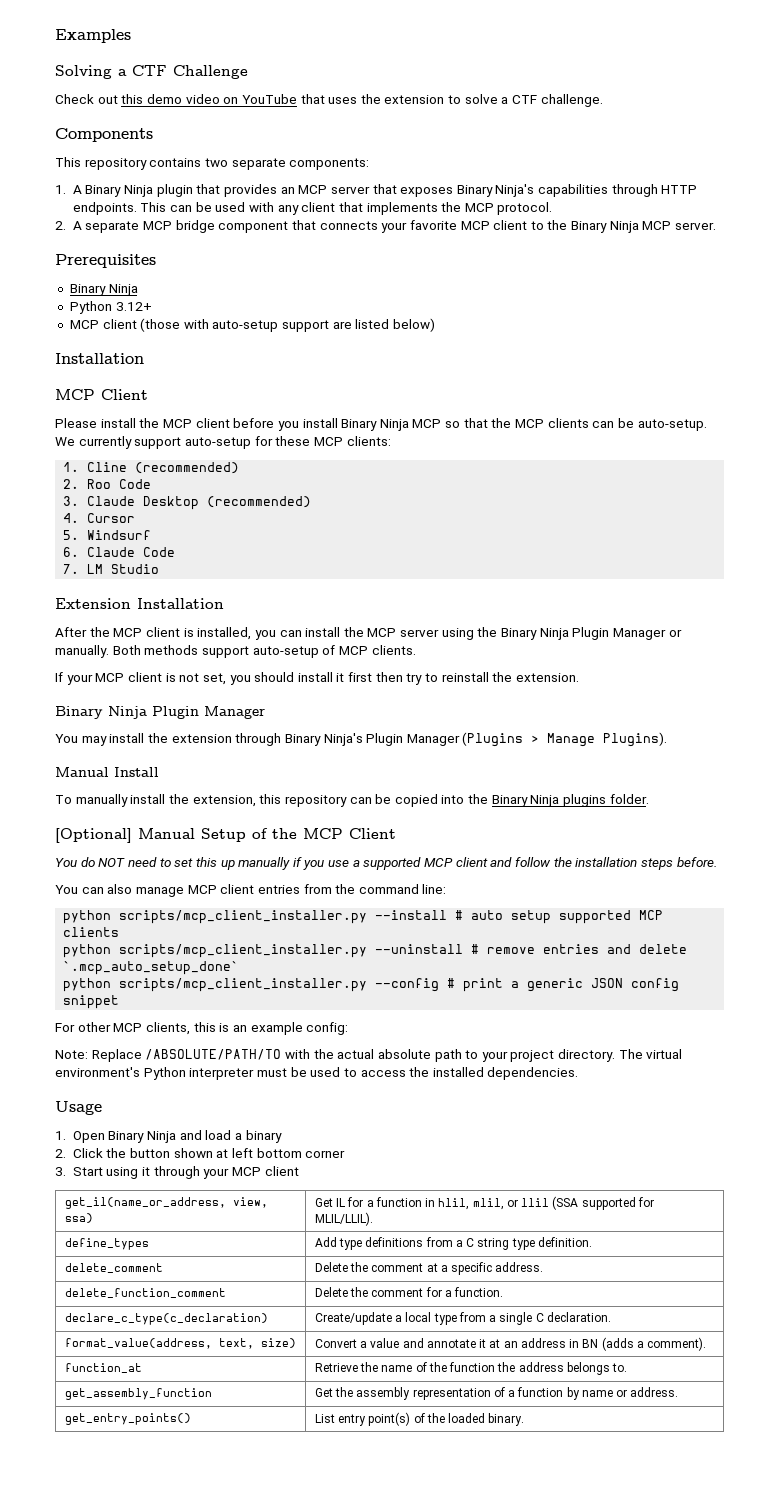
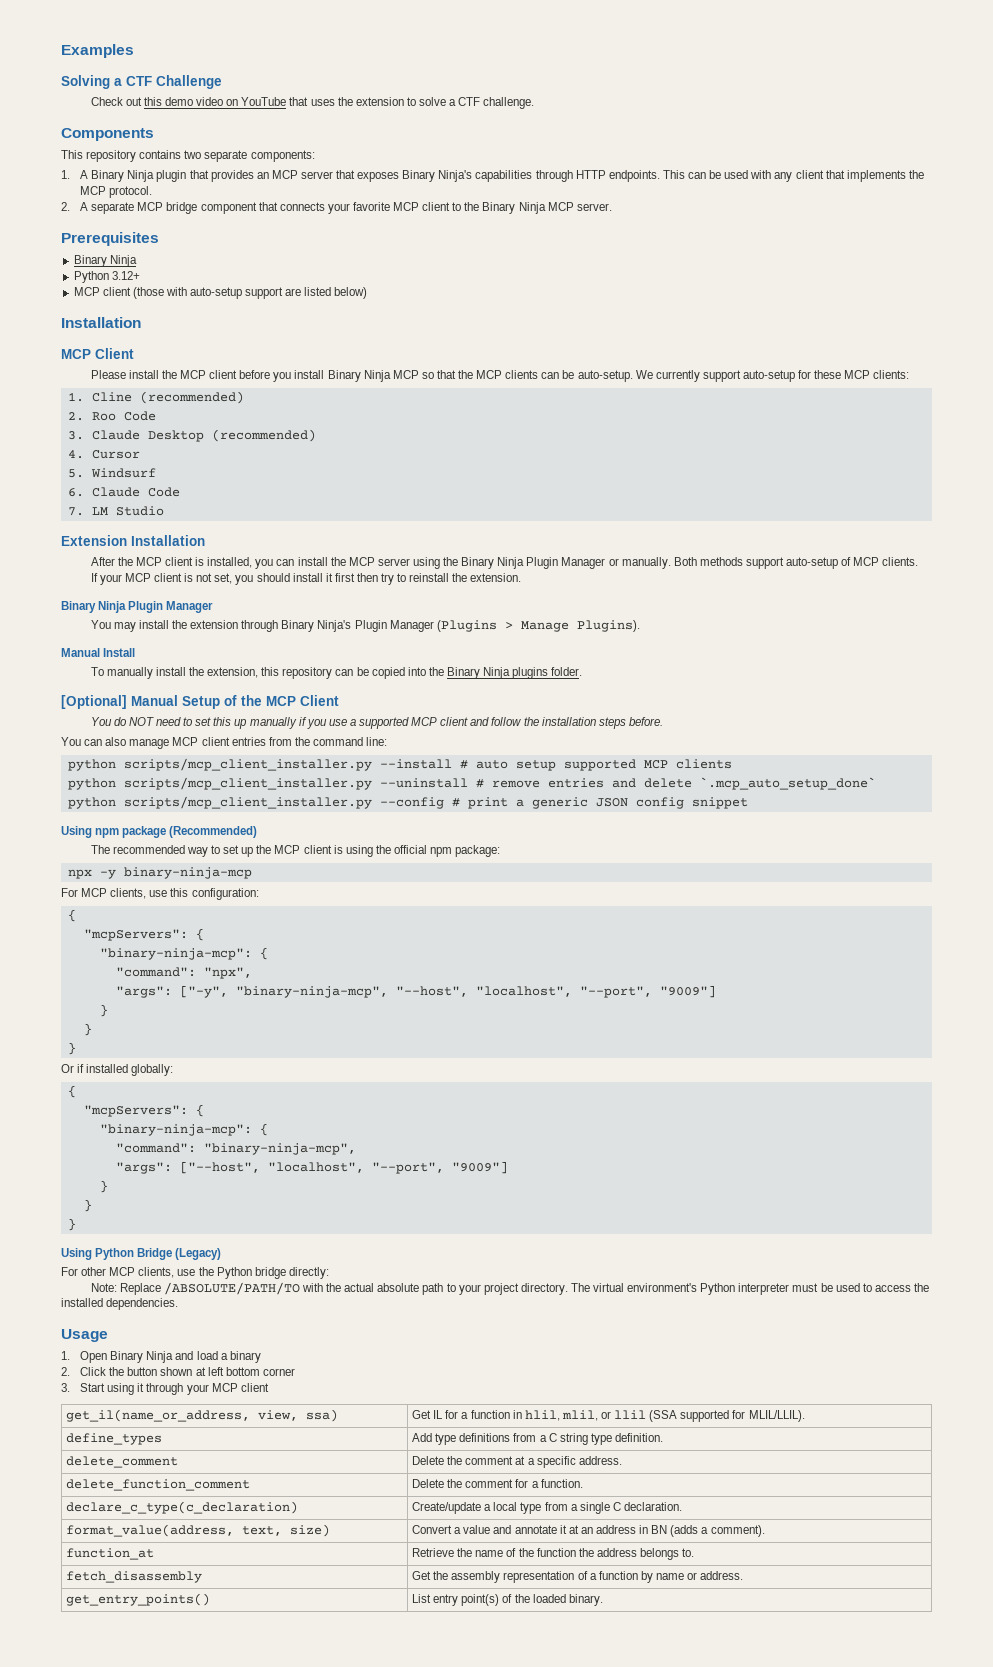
(120, 1002) none -> [61,826,258,838] [90,845,501,857] [67,867,252,879] [61,888,259,900] [67,909,76,922] [83,928,204,941] [99,947,268,960] [115,967,252,979] [115,985,716,998] [99,1004,108,1017] [83,1023,92,1036] [67,1042,76,1055] [61,1064,174,1076] [67,1085,76,1098] [83,1104,204,1117] [99,1123,268,1136] [115,1143,356,1155] [115,1161,508,1174] [99,1180,108,1193] [83,1199,92,1212] [67,1218,76,1231] [61,1248,222,1260] // Using npm package (Recommended) // The recommended way to set up the MCP client is using the official npm package: // npx -y binary-ninja-mcp // For MCP clients, use this configuration: // { // "mcpServers": { // "binary-ninja-mcp": { // "command": "npx", // "args": ["-y", "binary-ninja-mcp", "--host", "localhost", "--port", "9009"] // } // } // } // Or if installed globally: // { // "mcpServers": { // "binary-ninja-mcp": { // "command": "binary-ninja-mcp", // "args": ["--host", "localhost", "--port", "9009"] // } // } // } // Using Python Bridge (Legacy)
[193,1022,349,1035] this is an example config: -> [177,1267,329,1279] use the Python bridge directly:
[64,1388,212,1400] get_assembly_function -> [66,1571,203,1583] fetch_disassembly

